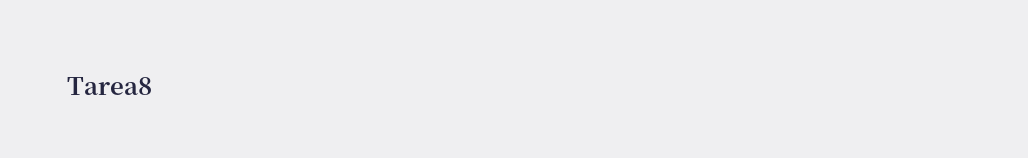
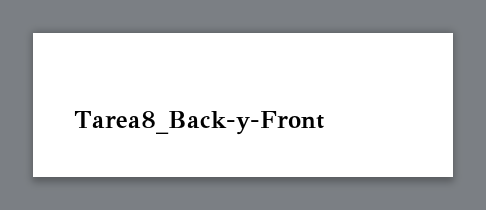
[67,77,152,95] Tarea8 -> [74,111,324,135] Tarea8_Back-y-Front

